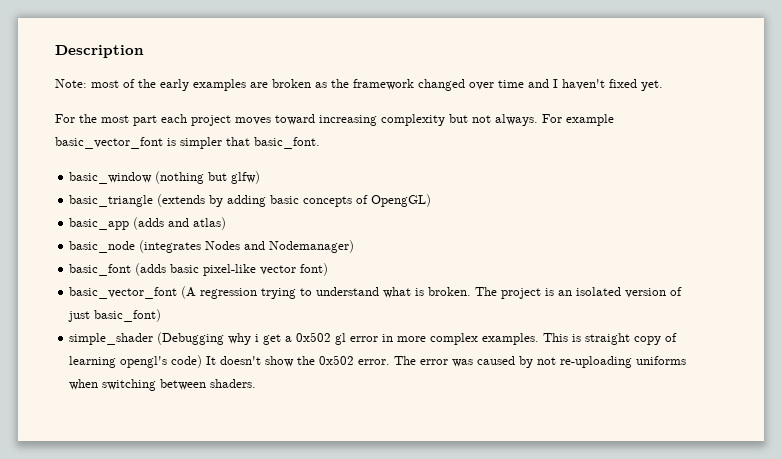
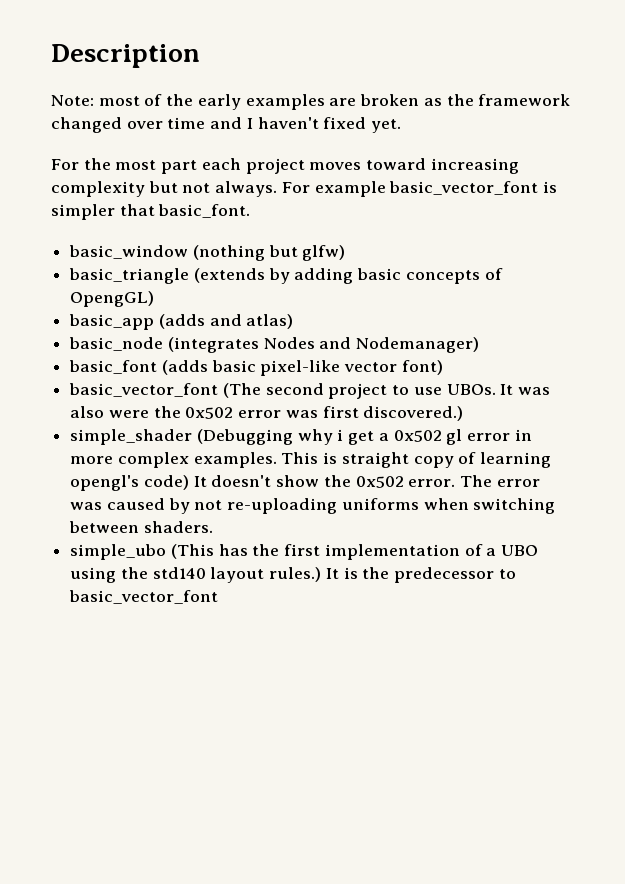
[181,286,683,299] [68,309,162,322] (A regression trying to understand what is broken. The project is an isolated version of just basic_font) -> [222,383,551,399] [70,406,464,421] (The second project to use UBOs. It was also were the 0x502 error was first discovered.)
(257, 383) none -> [70,544,539,560] [70,567,516,583] [69,590,219,604] // simple_ubo (This has the first implementation of a UBO using the std140 layout rules.) It is the predecessor to basic_vector_font

